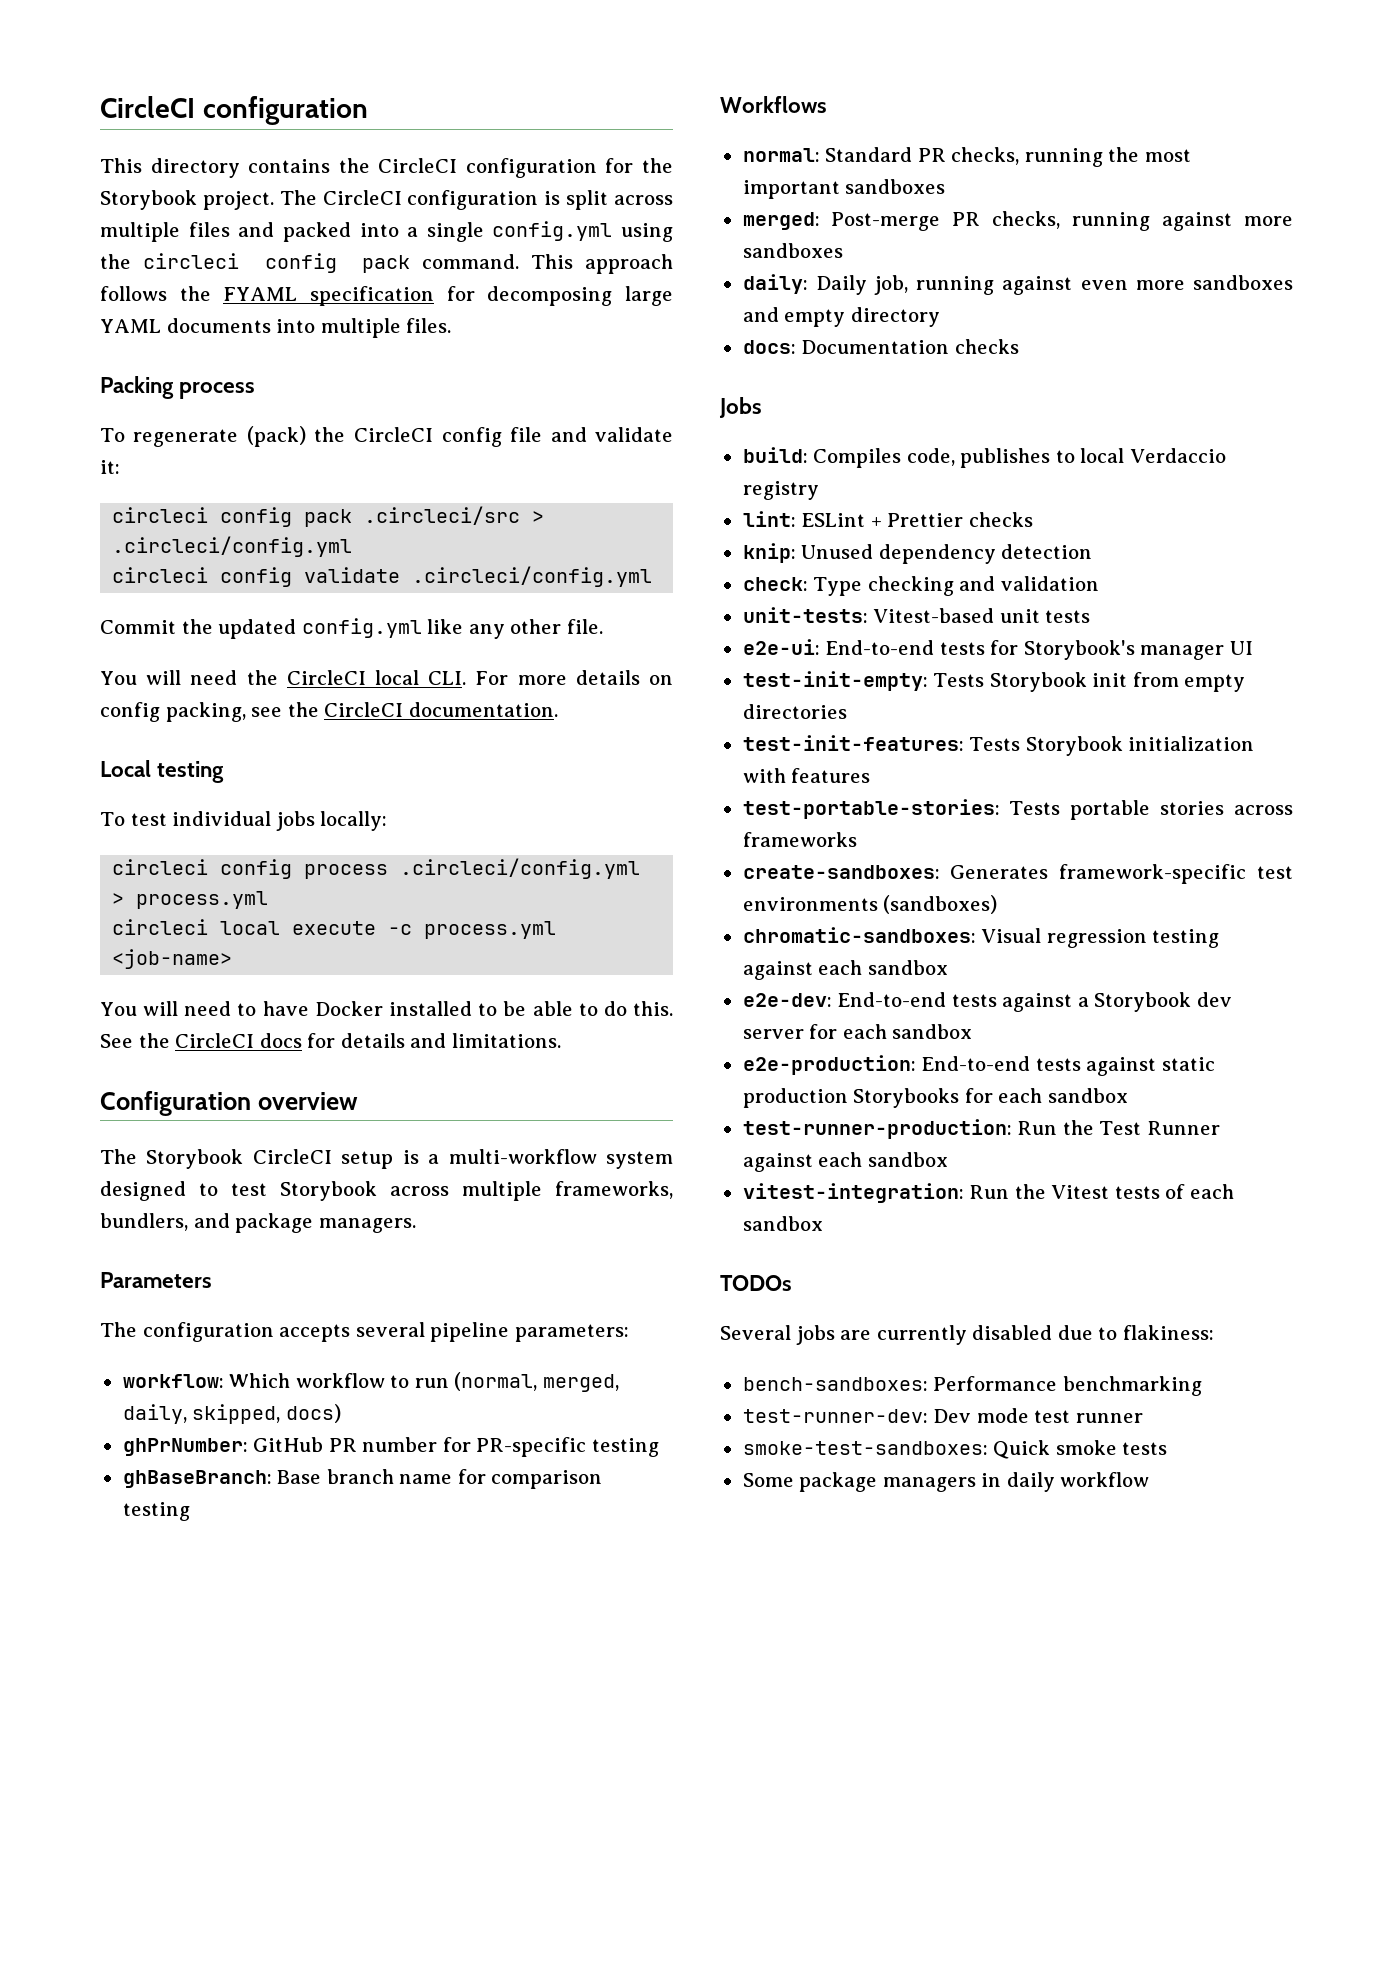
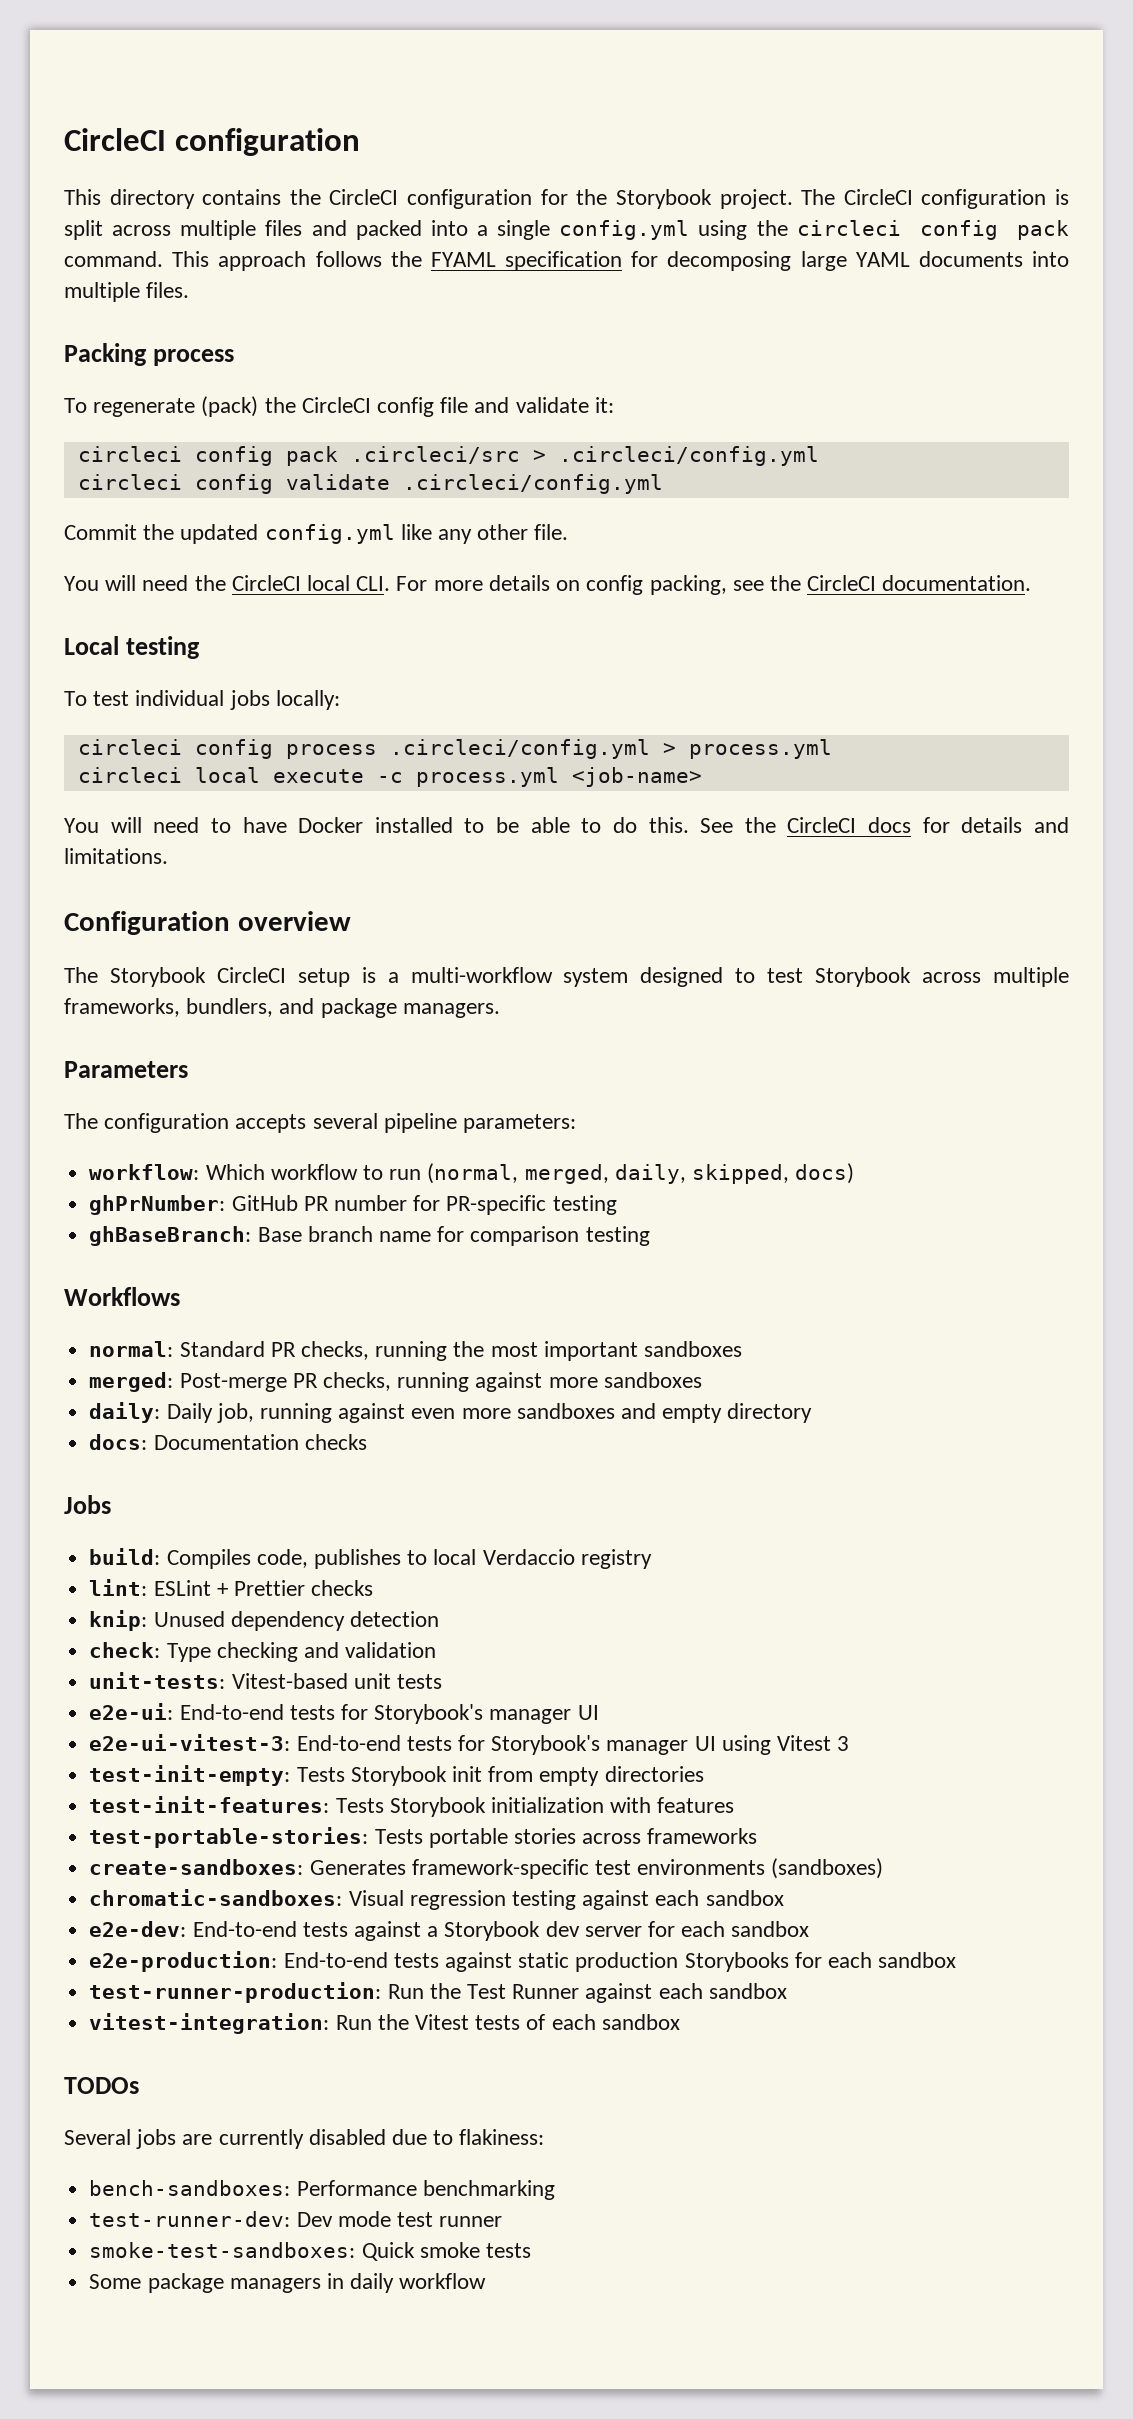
(1253, 648) none -> [89,1734,850,1755] // e2e-ui-vitest-3: End-to-end tests for Storybook's manager UI using Vitest 3

